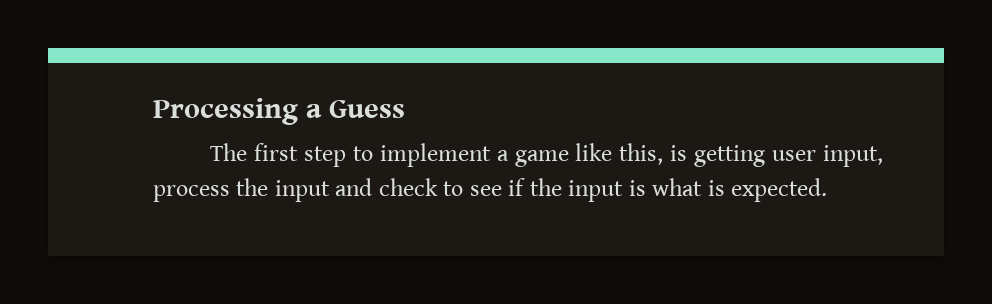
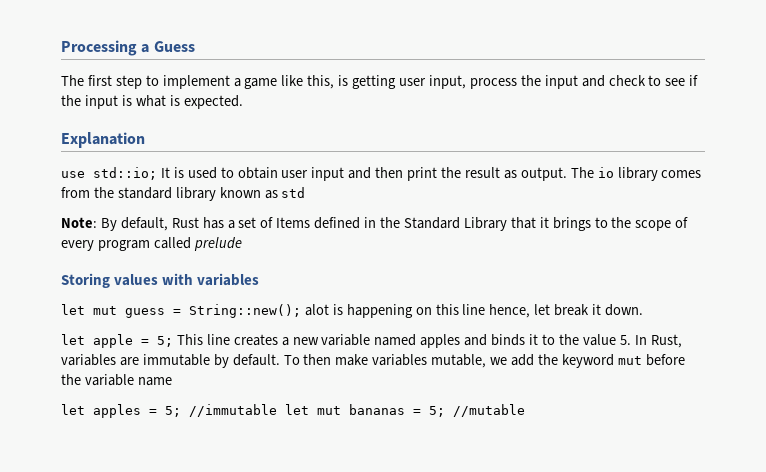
(828, 190) none -> [61,132,145,148] [61,167,702,181] [61,187,306,201] [61,217,689,231] [61,237,242,251] [61,273,260,288] [61,304,644,318] [61,334,682,348] [61,354,685,368] [61,374,172,386] [61,404,525,418] // Explanation // use std::io; It is used to obtain user input and then print the result as output. The io library comes from the standard library known as std // Note: By default, Rust has a set of Items defined in the Standard Library that it brings to the scope of every program called prelude // Storing values with variables // let mut guess = String::new(); alot is happening on this line hence, let break it down. // let apple = 5; This line creates a new variable named apples and binds it to the value 5. In Rust, variables are immutable by default. To then make variables mutable, we add the keyword mut before the variable name // let apples = 5; //immutable let mut bananas = 5; //mutable

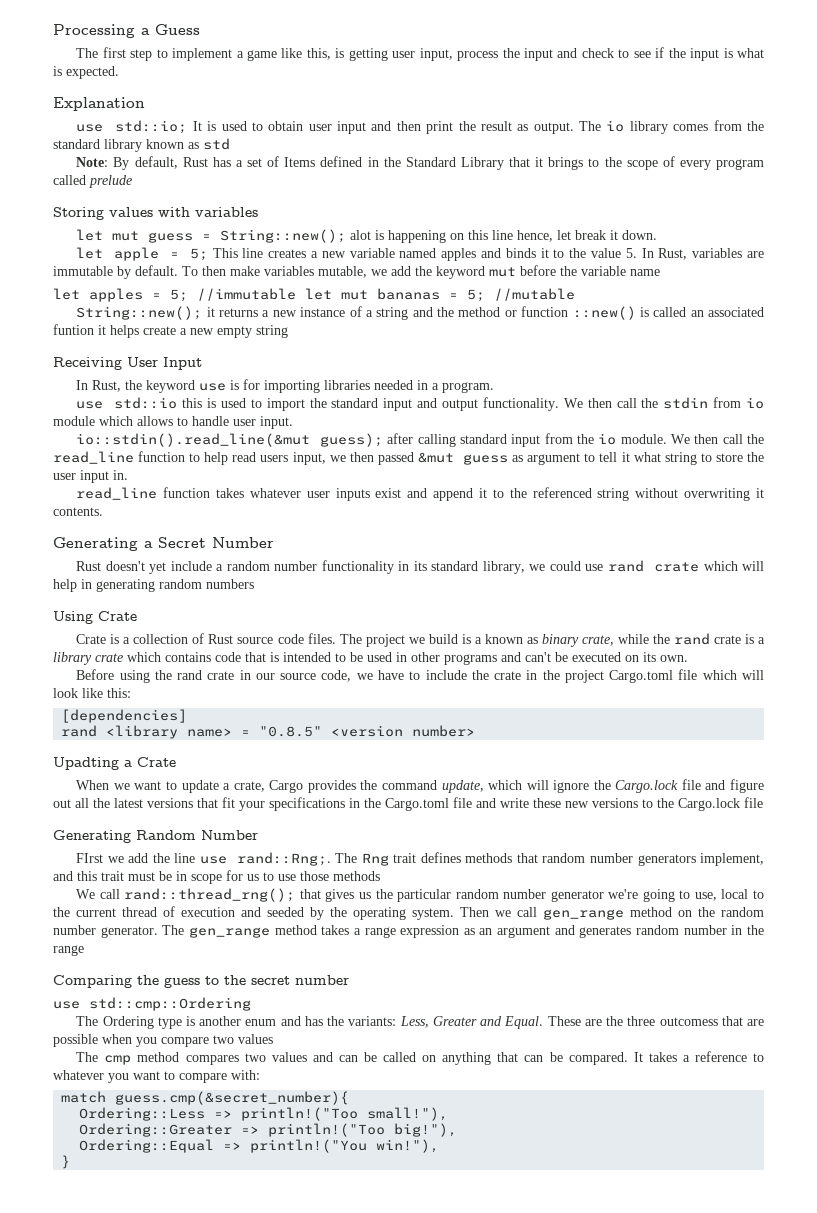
(525, 410) none -> [76,306,764,320] [53,324,288,338] [53,357,202,370] [76,379,495,393] [76,397,765,411] [53,416,293,429] [76,433,765,447] [53,451,764,465] [53,470,128,483] [76,487,765,501] [53,507,103,516] [53,537,274,551] [76,560,764,574] [53,579,254,592] [53,611,137,624] [76,633,766,647] [53,652,688,665] [76,669,765,683] [53,688,131,698] [61,709,188,723] [61,725,476,739] [53,757,176,770] [76,779,764,793] [53,797,763,811] [53,830,258,843] [76,852,764,866] [53,870,380,884] [76,888,765,902] [53,906,764,920] [53,925,764,938] [53,945,84,956] [53,975,349,988] [53,997,251,1011] [76,1016,765,1029] [53,1034,273,1047] [76,1051,765,1065] [53,1070,260,1083] [61,1091,350,1105] [79,1107,449,1121] [79,1123,458,1137] [79,1139,440,1153] [61,1155,71,1169] // String::new(); it returns a new instance of a string and the method or function ::new() is called an associated funtion it helps create a new empty string // Receiving User Input // In Rust, the keyword use is for importing libraries needed in a program. // use std::io this is used to import the standard input and output functionality. We then call the stdin from io module which allows to handle user input. // io::stdin().read_line(&mut guess); after calling standard input from the io module. We then call the read_line function to help read users input, we then passed &mut guess as argument to tell it what string to store the user input in. // read_line function takes whatever user inputs exist and append it to the referenced string without overwriting it contents. // Generating a Secret Number // Rust doesn't yet include a random number functionality in its standard library, we could use rand crate which will help in generating random numbers // Using Crate // Crate is a collection of Rust source code files. The project we build is a known as binary crate, while the rand crate is a library crate which contains code that is intended to be used in other programs and can't be executed on its own. // Before using the rand crate in our source code, we have to include the crate in the project Cargo.toml file which will look like this: // [dependencies] // rand <library name> = "0.8.5" <version number> // Upadting a Crate // When we want to update a crate, Cargo provides the command update, which will ignore the Cargo.lock file and figure out all the latest versions that fit your specifications in the Cargo.toml file and write these new versions to the Cargo.lock file // Generating Random Number // FIrst we add the line use rand::Rng;. The Rng trait defines methods that random number generators implement, and this trait must be in scope for us to use those methods // We call rand::thread_rng(); that gives us the particular random number generator we're going to use, local to the current thread of execution and seeded by the operating system. Then we call gen_range method on the random number generator. The gen_range method takes a range expression as an argument and generates random number in the range // Comparing the guess to the secret number // use std::cmp::Ordering // The Ordering type is another enum and has the variants: Less, Greater and Equal. These are the three outcomess that are possible when you compare two values // The cmp method compares two values and can be called on anything that can be compared. It takes a reference to whatever you want to compare with: // match guess.cmp(&secret_number){ // Ordering::Less => println!("Too small!"), // Ordering::Greater => println!("Too big!"), // Ordering::Equal => println!("You win!"), // }

